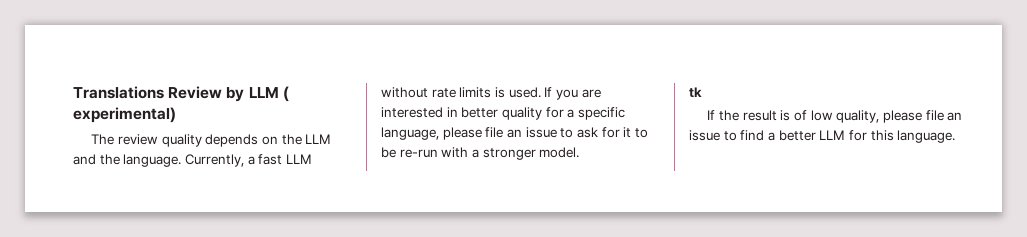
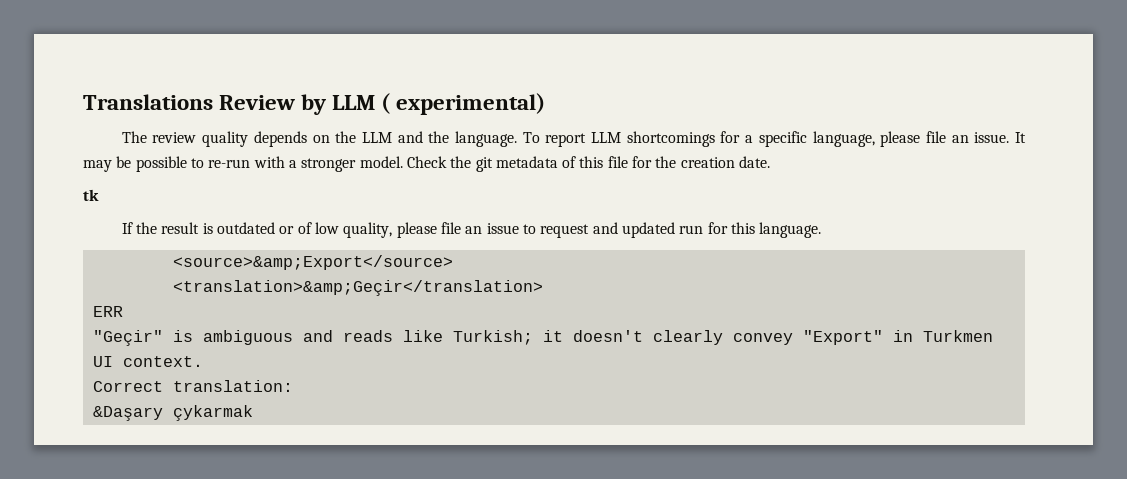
[184,154,312,167] [381,87,601,100] [381,107,542,120] Currently, a fast LLM without rate limits is used. If you are interested in better quality -> [522,131,715,147] To report LLM shortcomings
[525,127,648,138] [381,147,396,158] issue to ask for it to be -> [974,132,1027,143] [83,156,204,172] issue. It may be possible to
(580, 152) none -> [406,156,771,172] Check the git metadata of this file for the creation date.
(791, 115) none -> [217,222,295,234] outdated or
[740,130,846,141] find a better LLM -> [540,222,704,238] request and updated run
(956, 136) none -> [172,255,453,270] [172,280,543,296] [92,306,123,317] [92,330,993,346] [92,356,203,367] [92,380,293,392] [92,405,253,421] // <source>&amp;Export</source> // <translation>&amp;Geçir</translation> // ERR // "Geçir" is ambiguous and reads like Turkish; it doesn't clearly convey "Export" in Turkmen UI context. // Correct translation: // &Daşary çykarmak

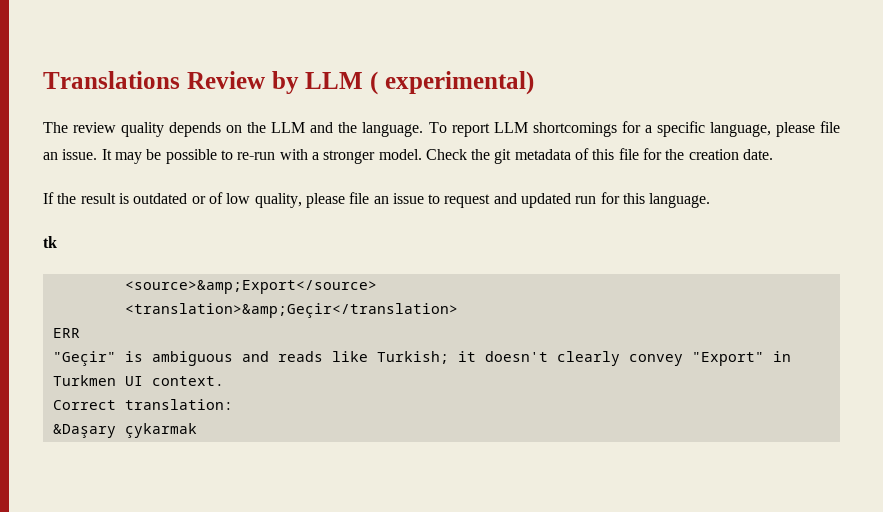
[83,189,99,201] // tk -> (774, 154) none
(822, 230) none -> [43,236,57,248] // tk

